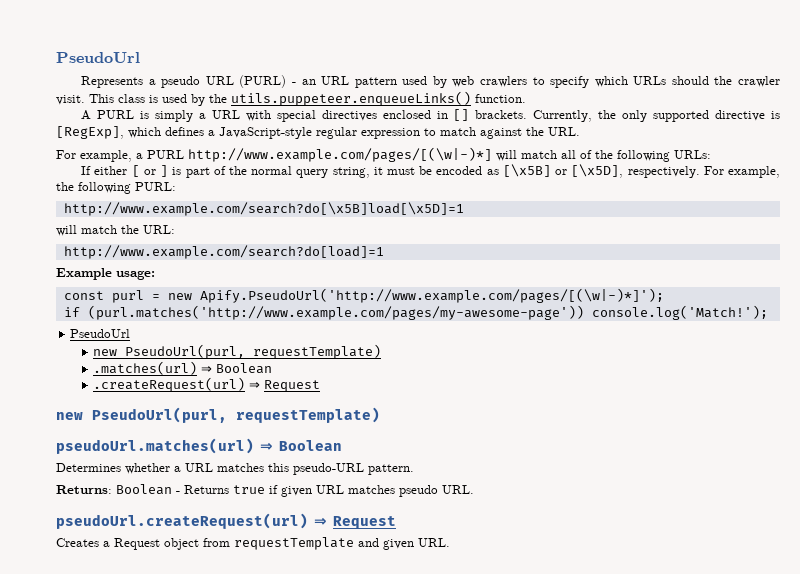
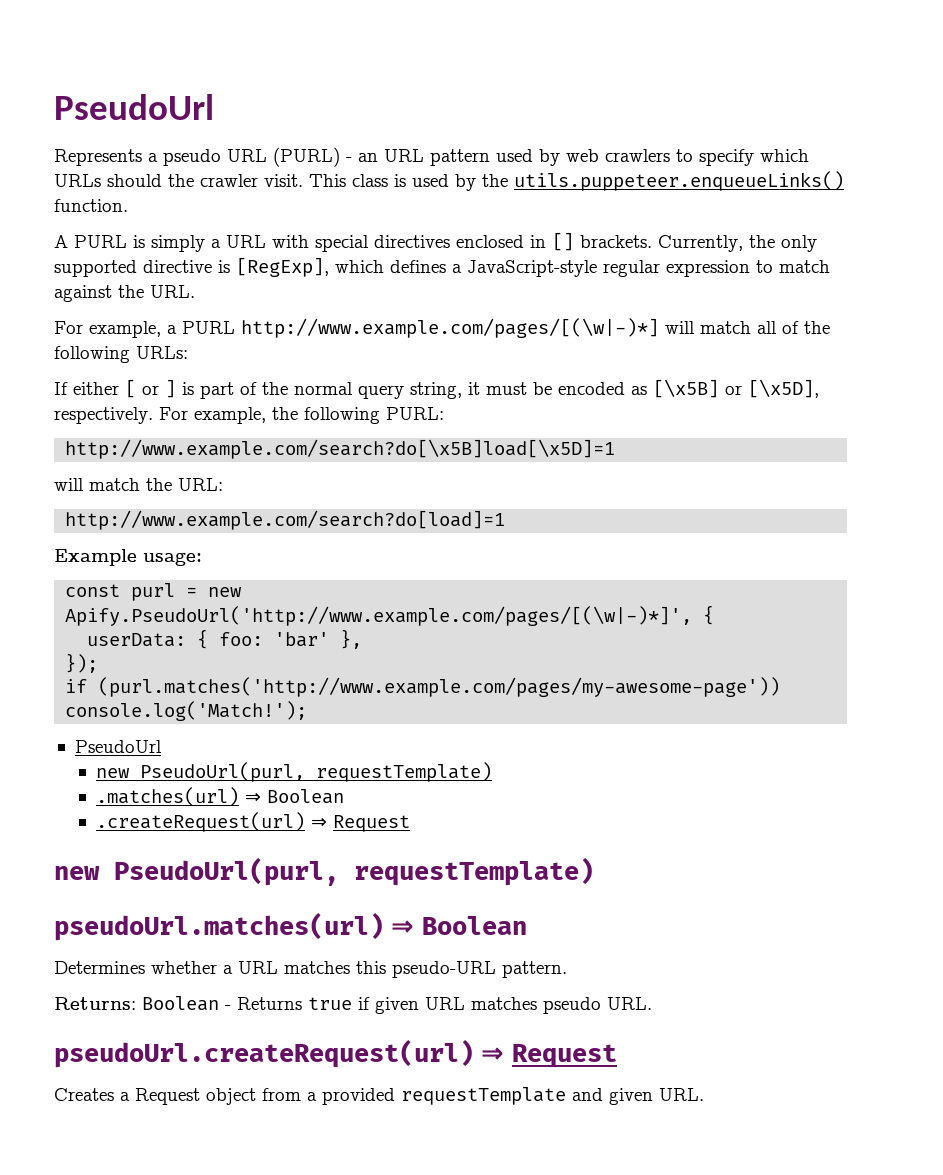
[199,288,664,303] Apify.PseudoUrl('http://www.example.com/pages/[(\w|-)*]'); -> [65,605,715,626] [87,629,363,649] [65,653,99,673] Apify.PseudoUrl('http://www.example.com/pages/[(\w|-)*]', { // userData: { foo: 'bar' }, // });
(230, 542) none -> [307,1088,395,1105] a provided

